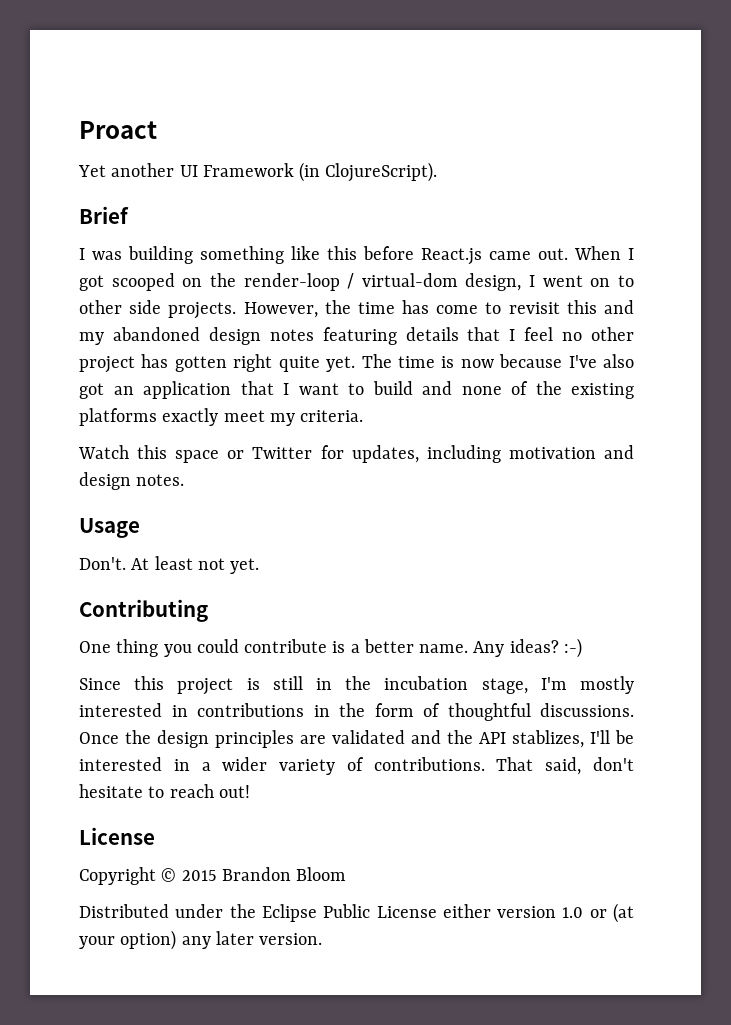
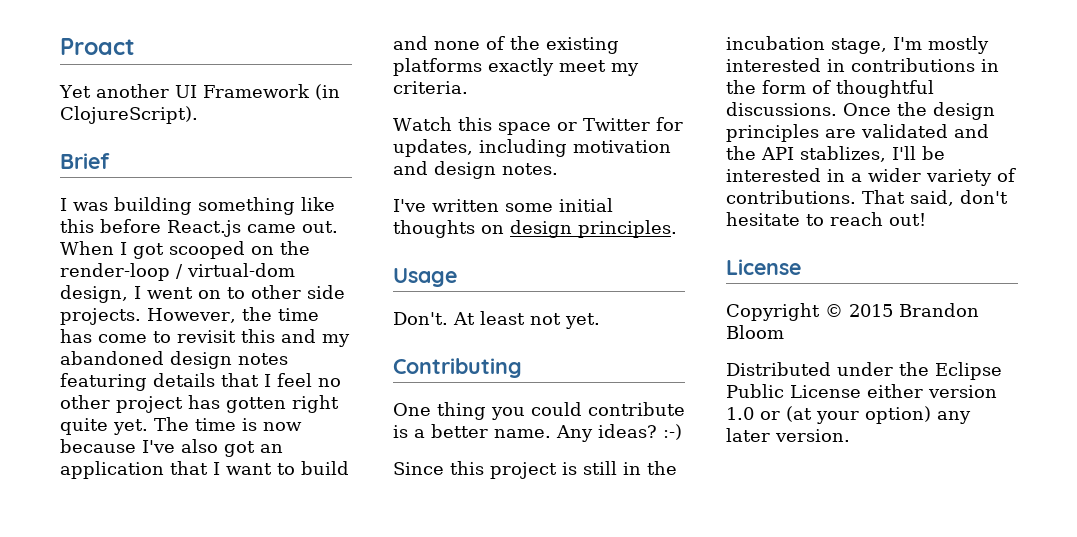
(185, 480) none -> [393,198,613,212] [393,220,677,238] // I've written some initial thoughts on design principles.

